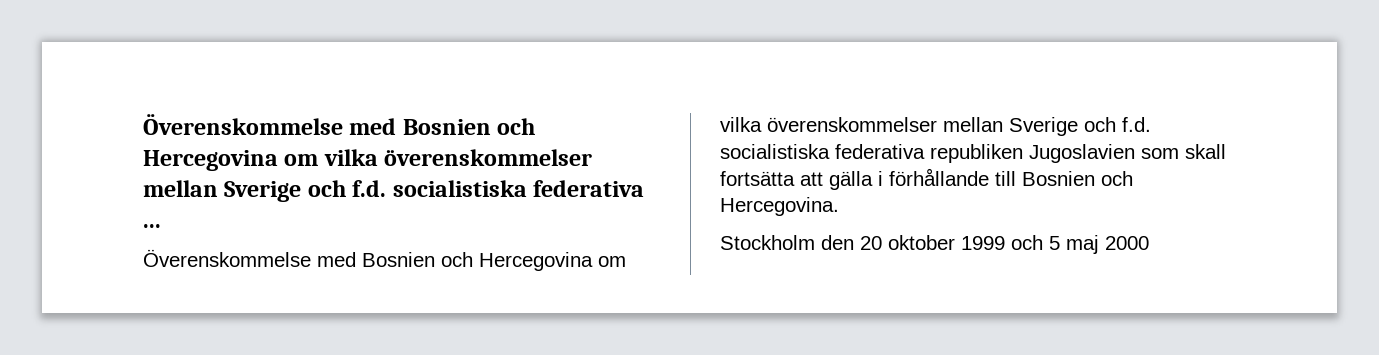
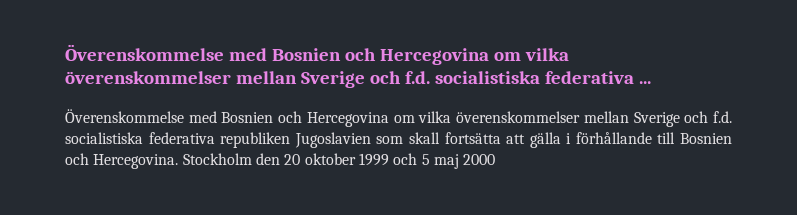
(839, 206) // -> (179, 161) none

